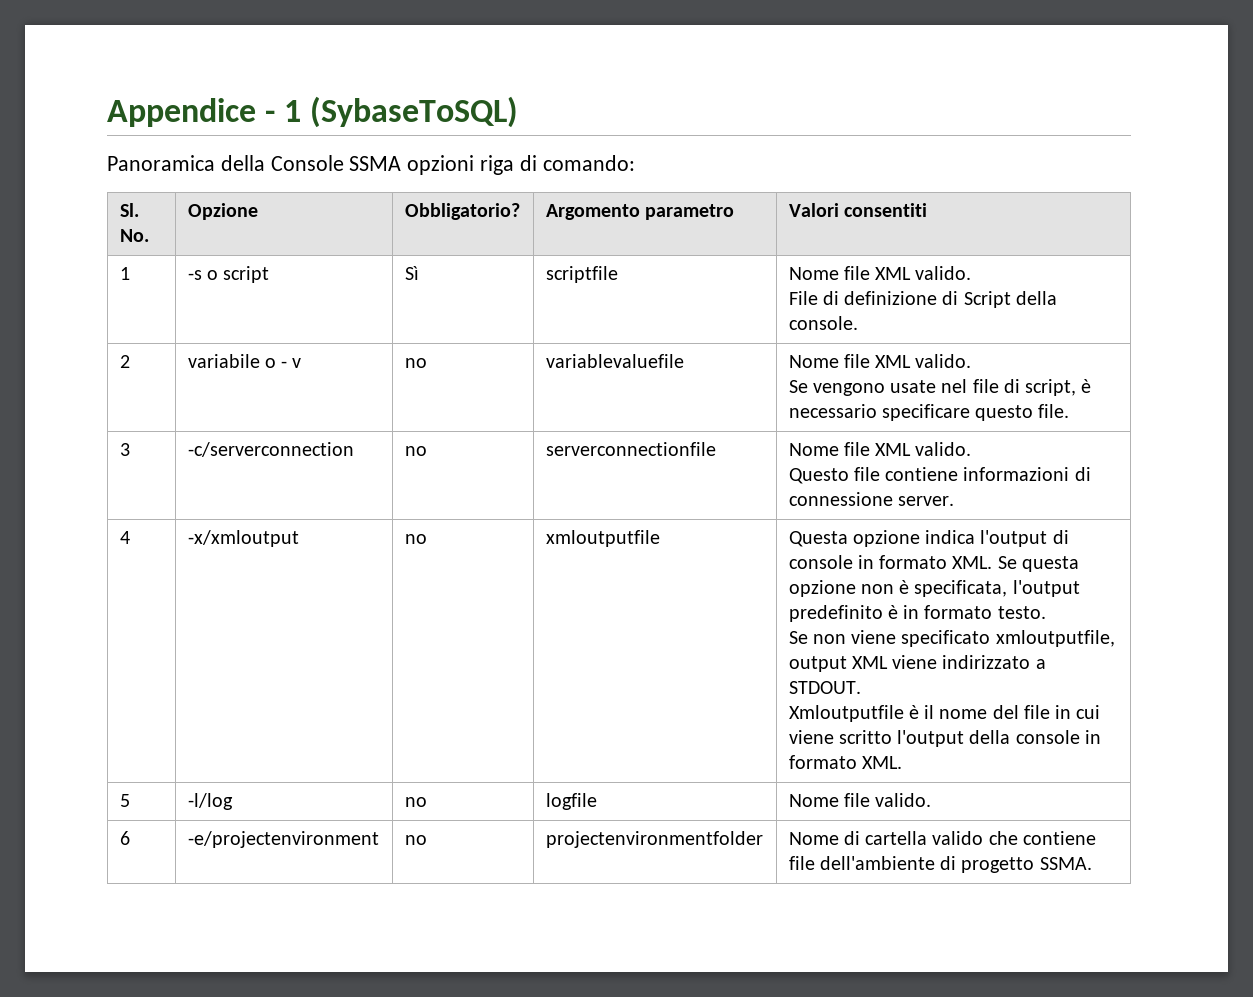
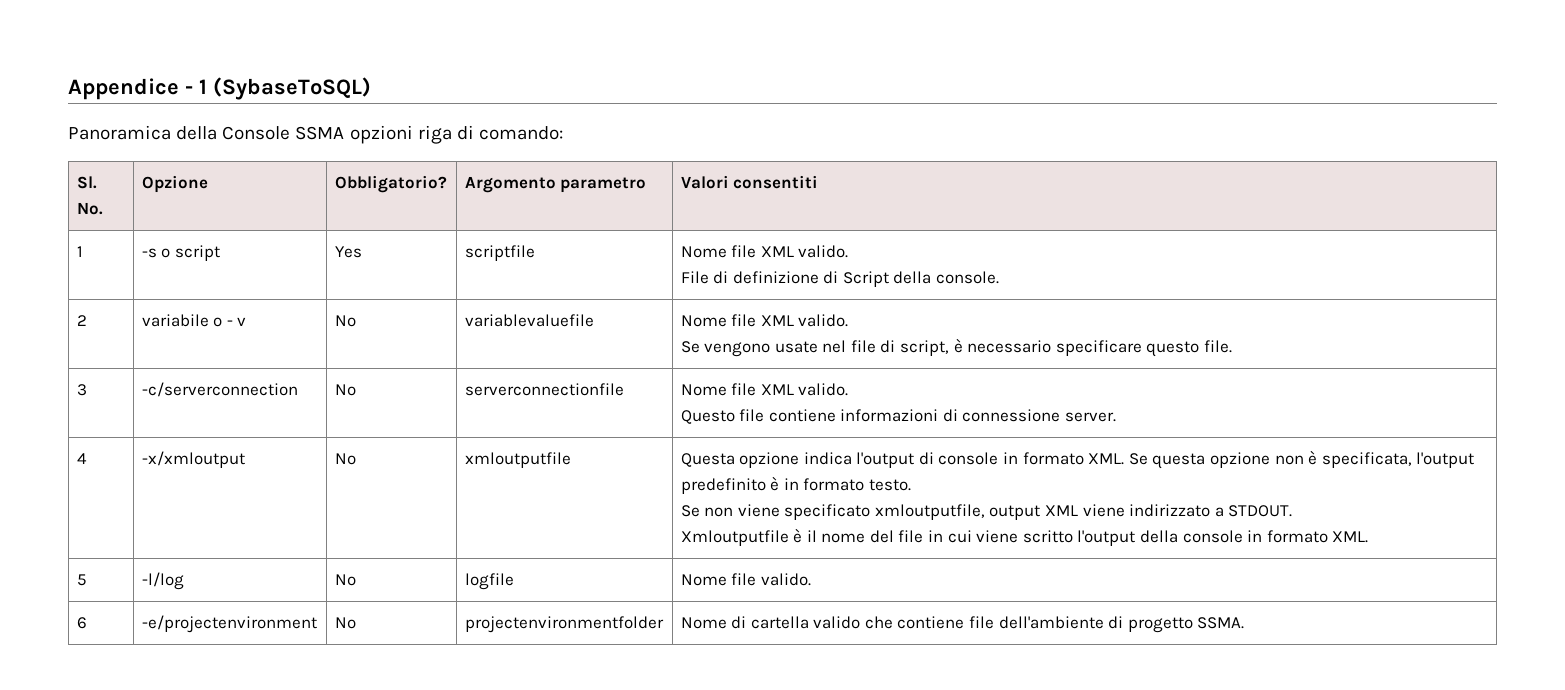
[404,266,419,280] Sì -> [334,246,362,258] Yes
[404,358,427,368] no -> [334,315,356,327] No
[404,446,427,456] no -> [334,384,356,396] No
[404,534,427,544] no -> [334,453,356,465] No
[404,797,427,807] no -> [334,574,356,586] No
[404,835,427,845] no -> [334,617,356,629] No

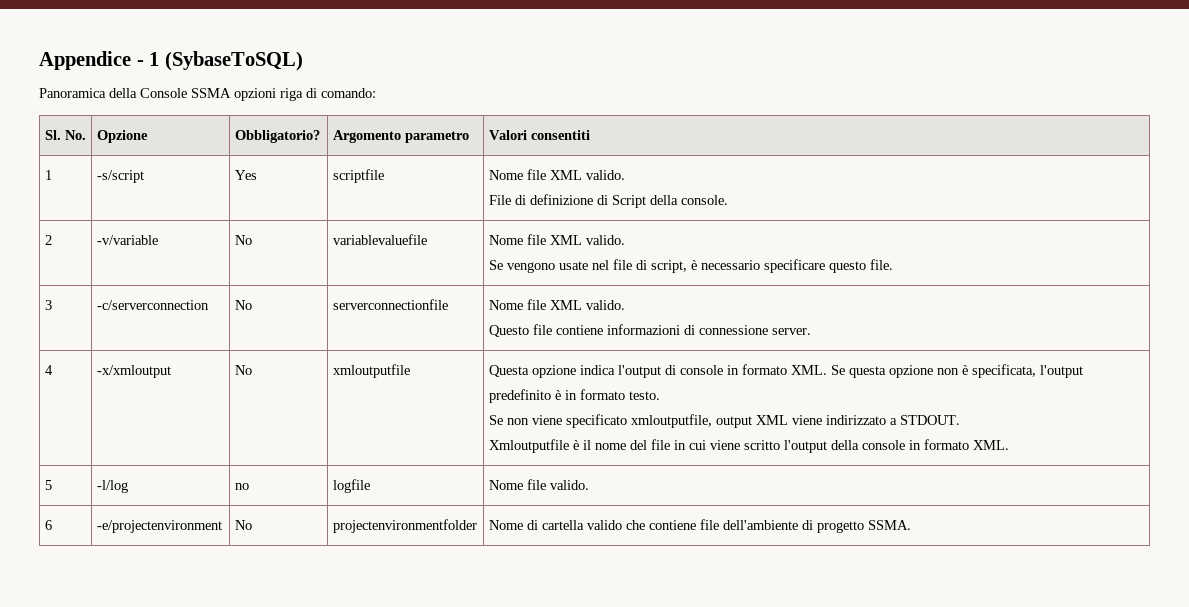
[141,245,220,261] -s o script -> [96,170,144,183] -s/script
[141,314,247,327] variabile o - v -> [96,235,158,245] -v/variable
[334,574,356,586] No -> [234,483,249,490] no

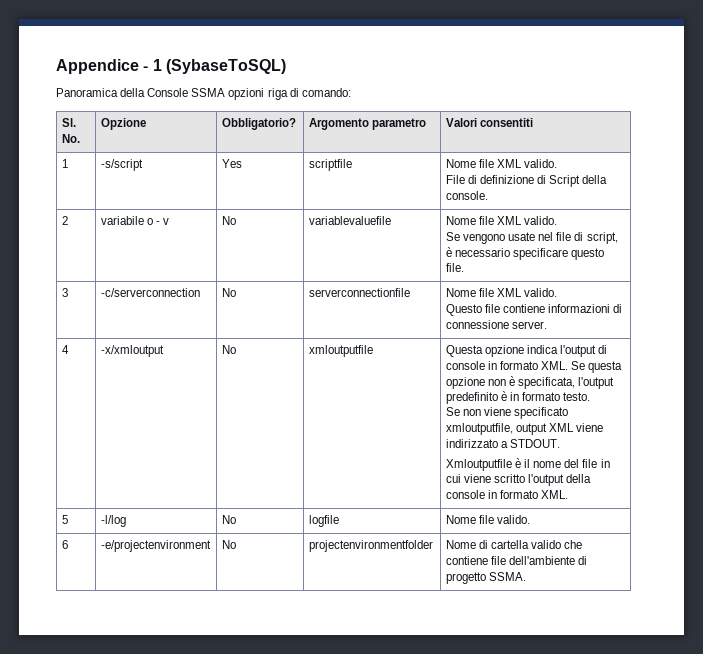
[96,235,158,245] -v/variable -> [100,216,170,225] variabile o - v
[234,483,249,490] no -> [221,515,236,524] No

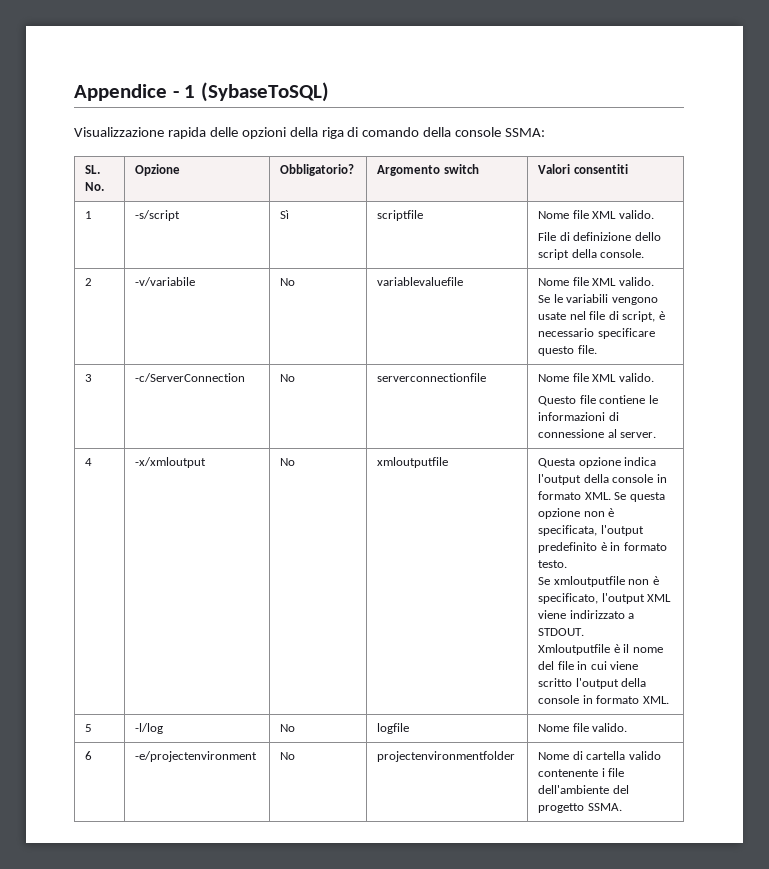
[56,88,351,100] [61,118,76,127] Panoramica della Console SSMA opzioni riga di comando: // Sl. -> [74,127,546,139] [85,165,101,174] Visualizzazione rapida delle opzioni della riga di comando della console SSMA: // SL.
[371,118,426,130] parametro -> [443,164,479,174] switch
[221,159,242,168] Yes -> [280,210,290,219] Sì
[537,175,581,187] di Script -> [634,232,661,241] [538,249,570,260] dello script
[100,216,170,225] variabile o - v -> [135,277,196,286] -v/variabile
(460, 236) none -> [553,294,609,303] le variabili
[100,288,200,297] -c/serverconnection -> [135,373,246,382] -c/ServerConnection
(546, 308) none -> [648,395,658,404] le
(509, 324) none -> [607,429,617,438] al
[598,345,608,354] di -> [583,474,609,483] della
[462,407,569,419] [445,423,547,435] non viene specificato xmloutputfile, output -> [553,576,659,587] [538,593,645,604] xmloutputfile non è specificato, l'output
[564,540,583,549] [445,556,488,565] che contiene -> [538,768,605,777] contenente i
[578,556,588,565] di -> [612,785,629,794] del

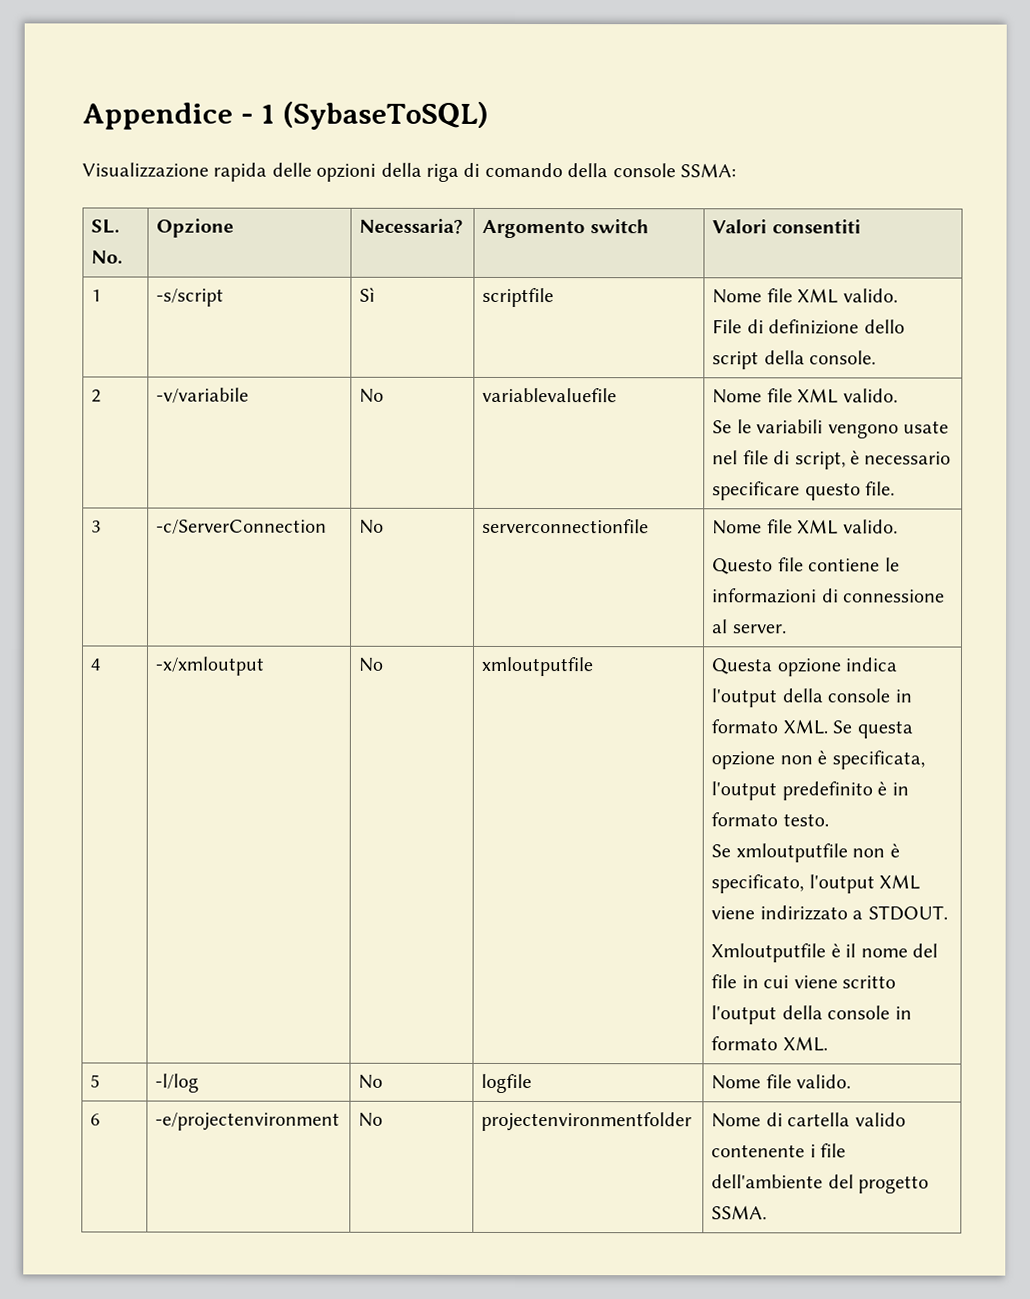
[280,164,355,176] Obbligatorio? -> [359,218,464,234] Necessaria?

